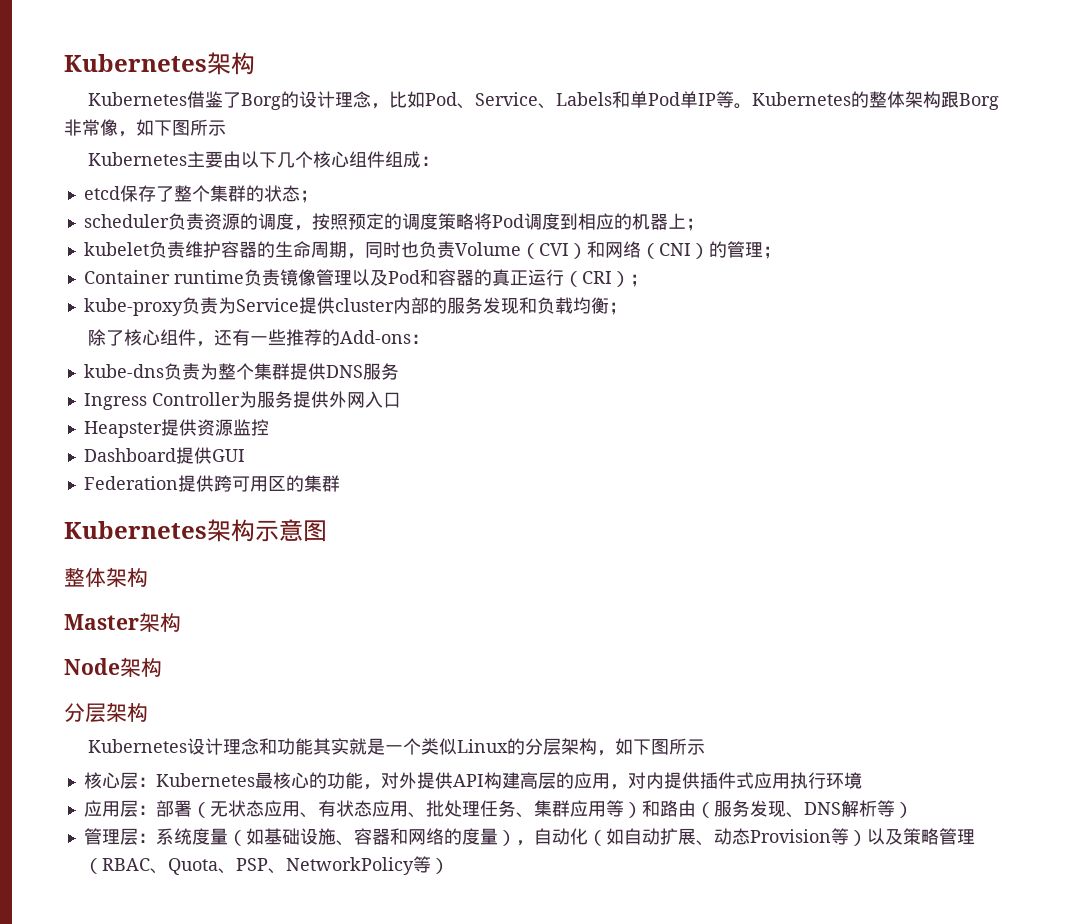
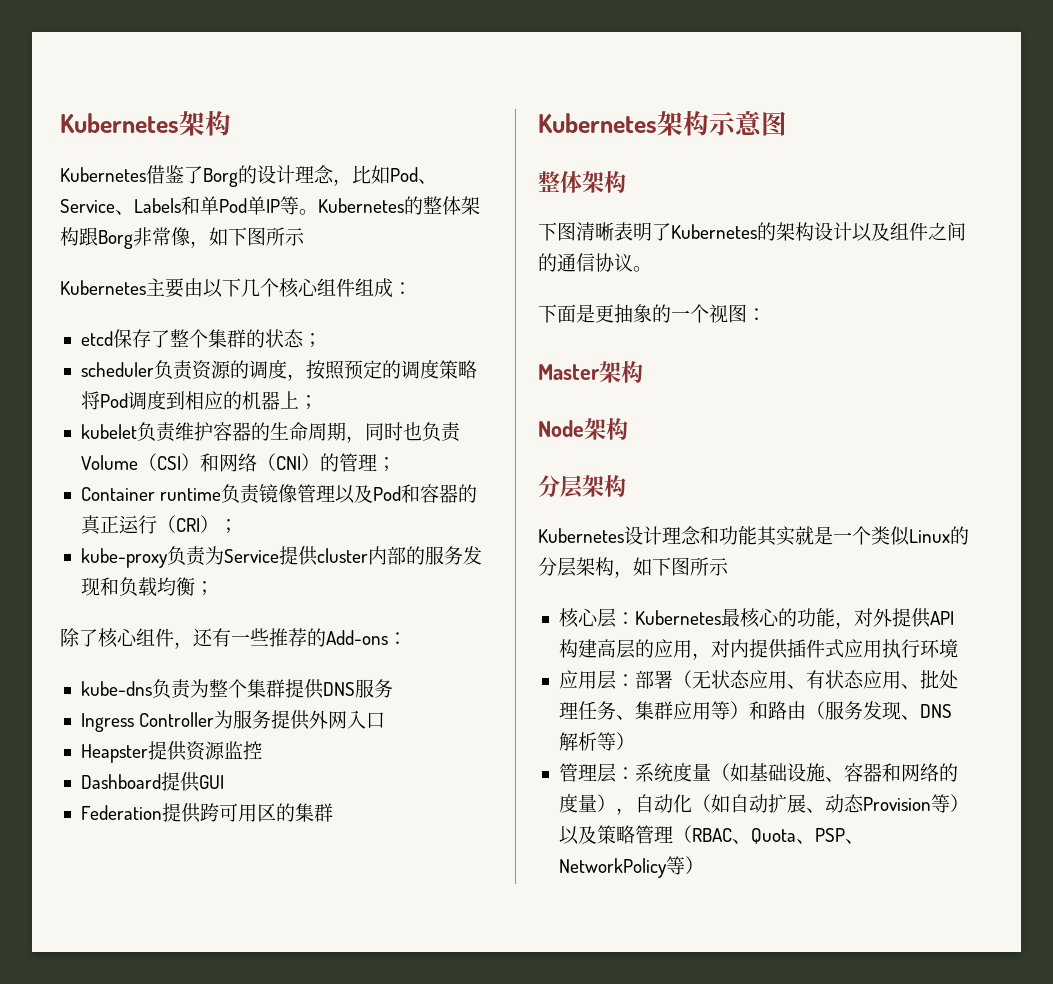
[538,243,569,256] CVI -> [156,456,181,470] CSI
(148, 577) none -> [538,222,966,242] [538,253,652,272] [538,304,766,323] // 下图清晰表明了Kubernetes的架构设计以及组件之间的通信协议。 // 下面是更抽象的一个视图：

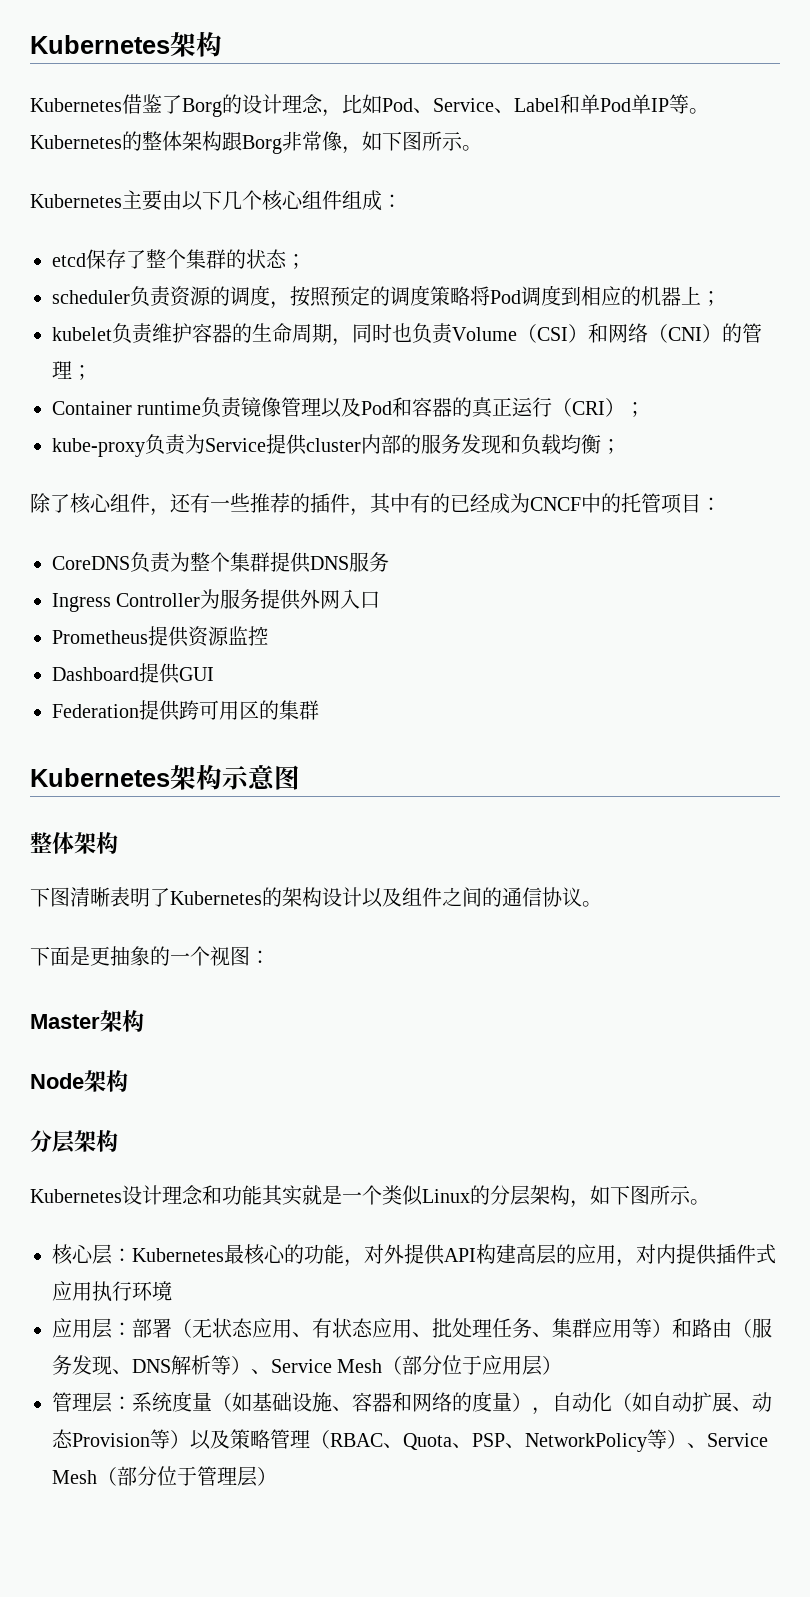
[134,198,181,213] Labels -> [514,98,560,112] Label
(305, 237) none -> [462,145,482,151] 。
[326,630,407,645] [80,681,152,696] Add-ons： // kube-dns -> [310,493,721,516] [52,556,130,570] 插件，其中有的已经成为CNCF中的托管项目： // CoreDNS
[80,744,148,763] Heapster -> [52,630,148,644] Prometheus
(729, 567) none -> [690,1199,710,1205] 。
(635, 741) none -> [251,1355,563,1376] 、Service Mesh（部分位于应用层）
(704, 865) none -> [687,1433,768,1448] [52,1466,277,1487] 、Service Mesh（部分位于管理层）

